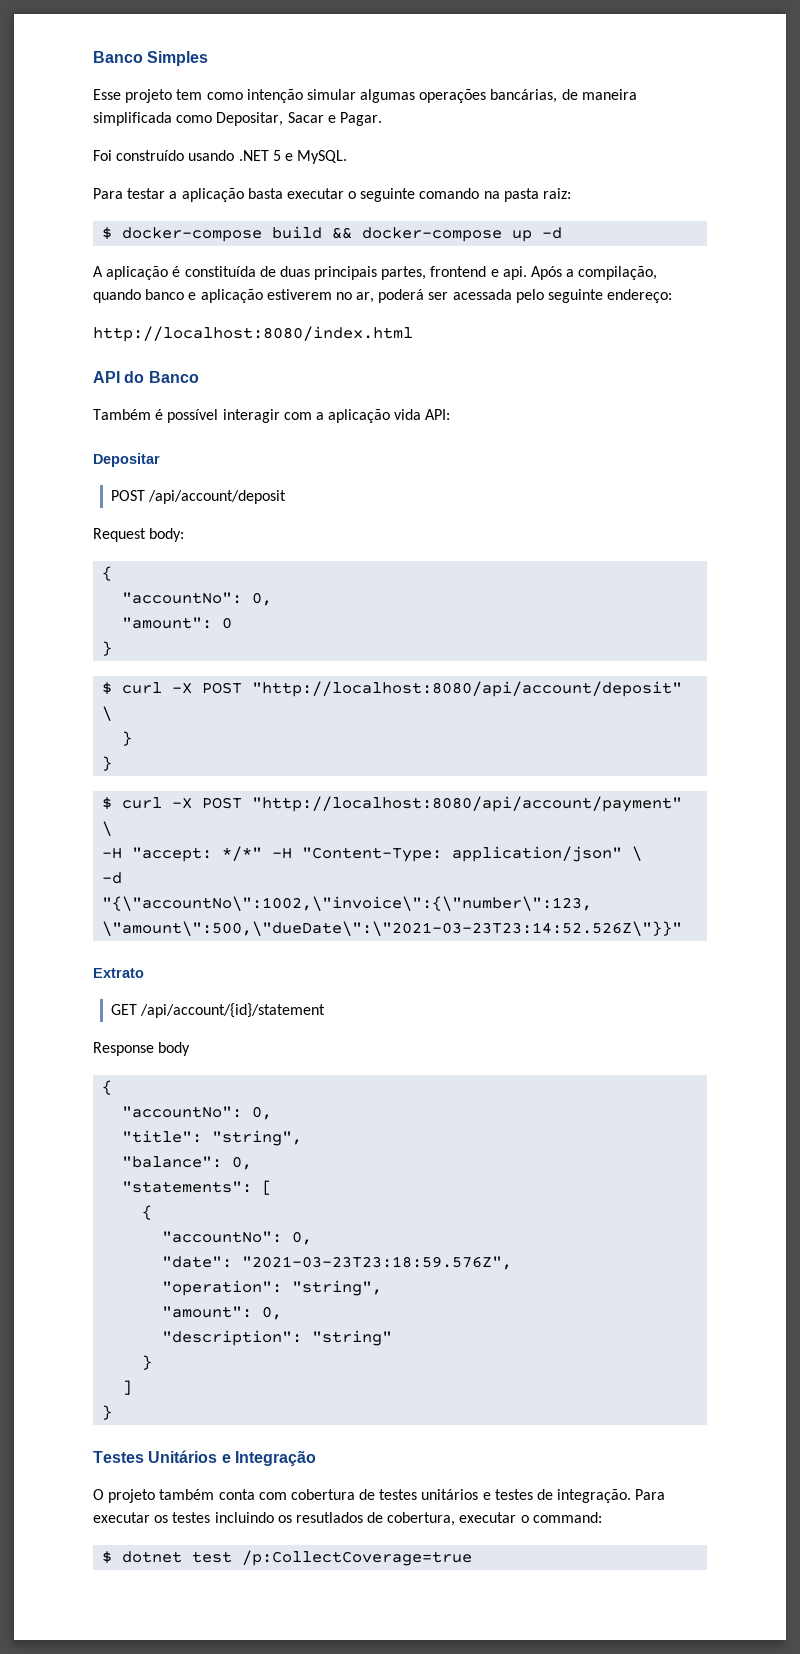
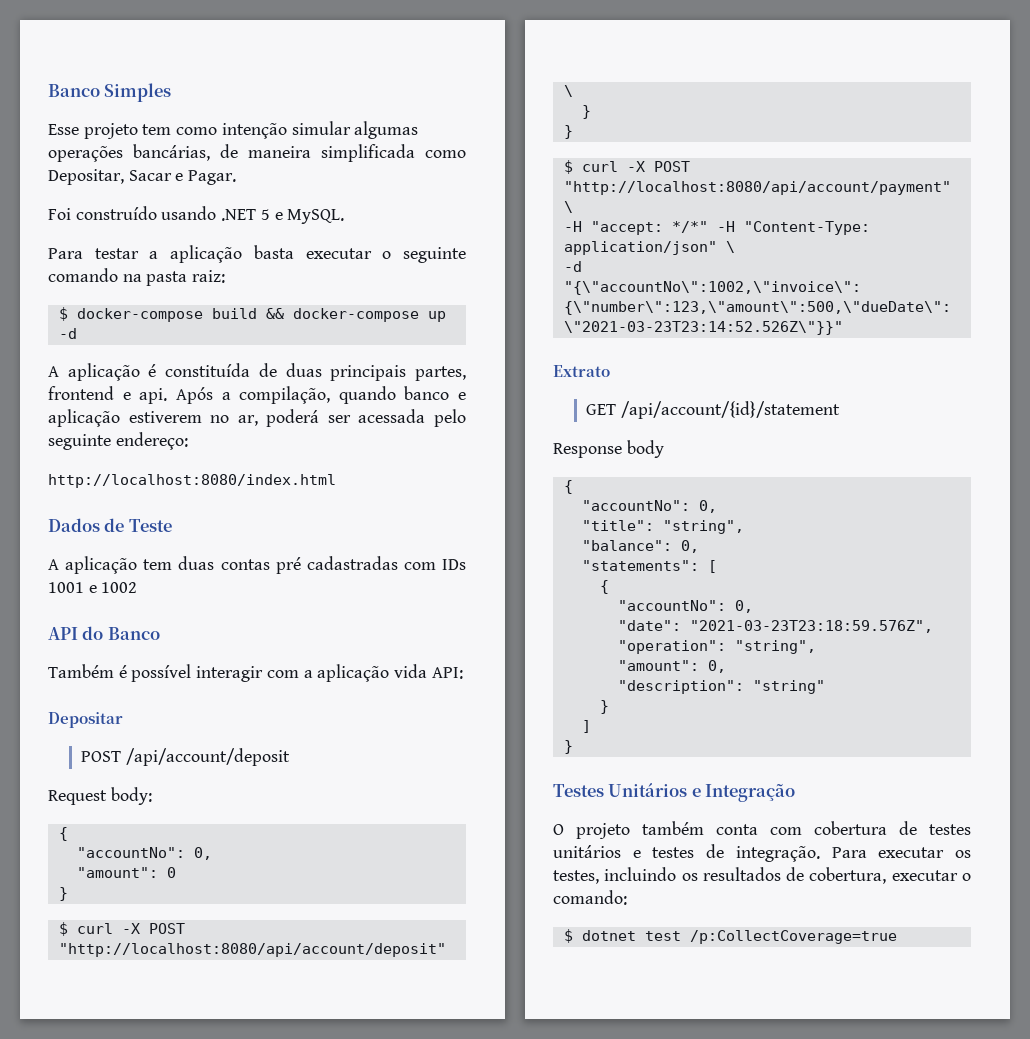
(413, 334) none -> [48,518,172,532] [48,556,466,574] [48,582,138,593] // Dados de Teste // A aplicação tem duas contas pré cadastradas com IDs 1001 e 1002
[172,1512,211,1523] testes -> [553,870,599,884] testes,
[295,1512,363,1523] resutlados -> [702,867,781,881] resultados
[532,1512,602,1523] command: -> [553,890,627,905] comando:

